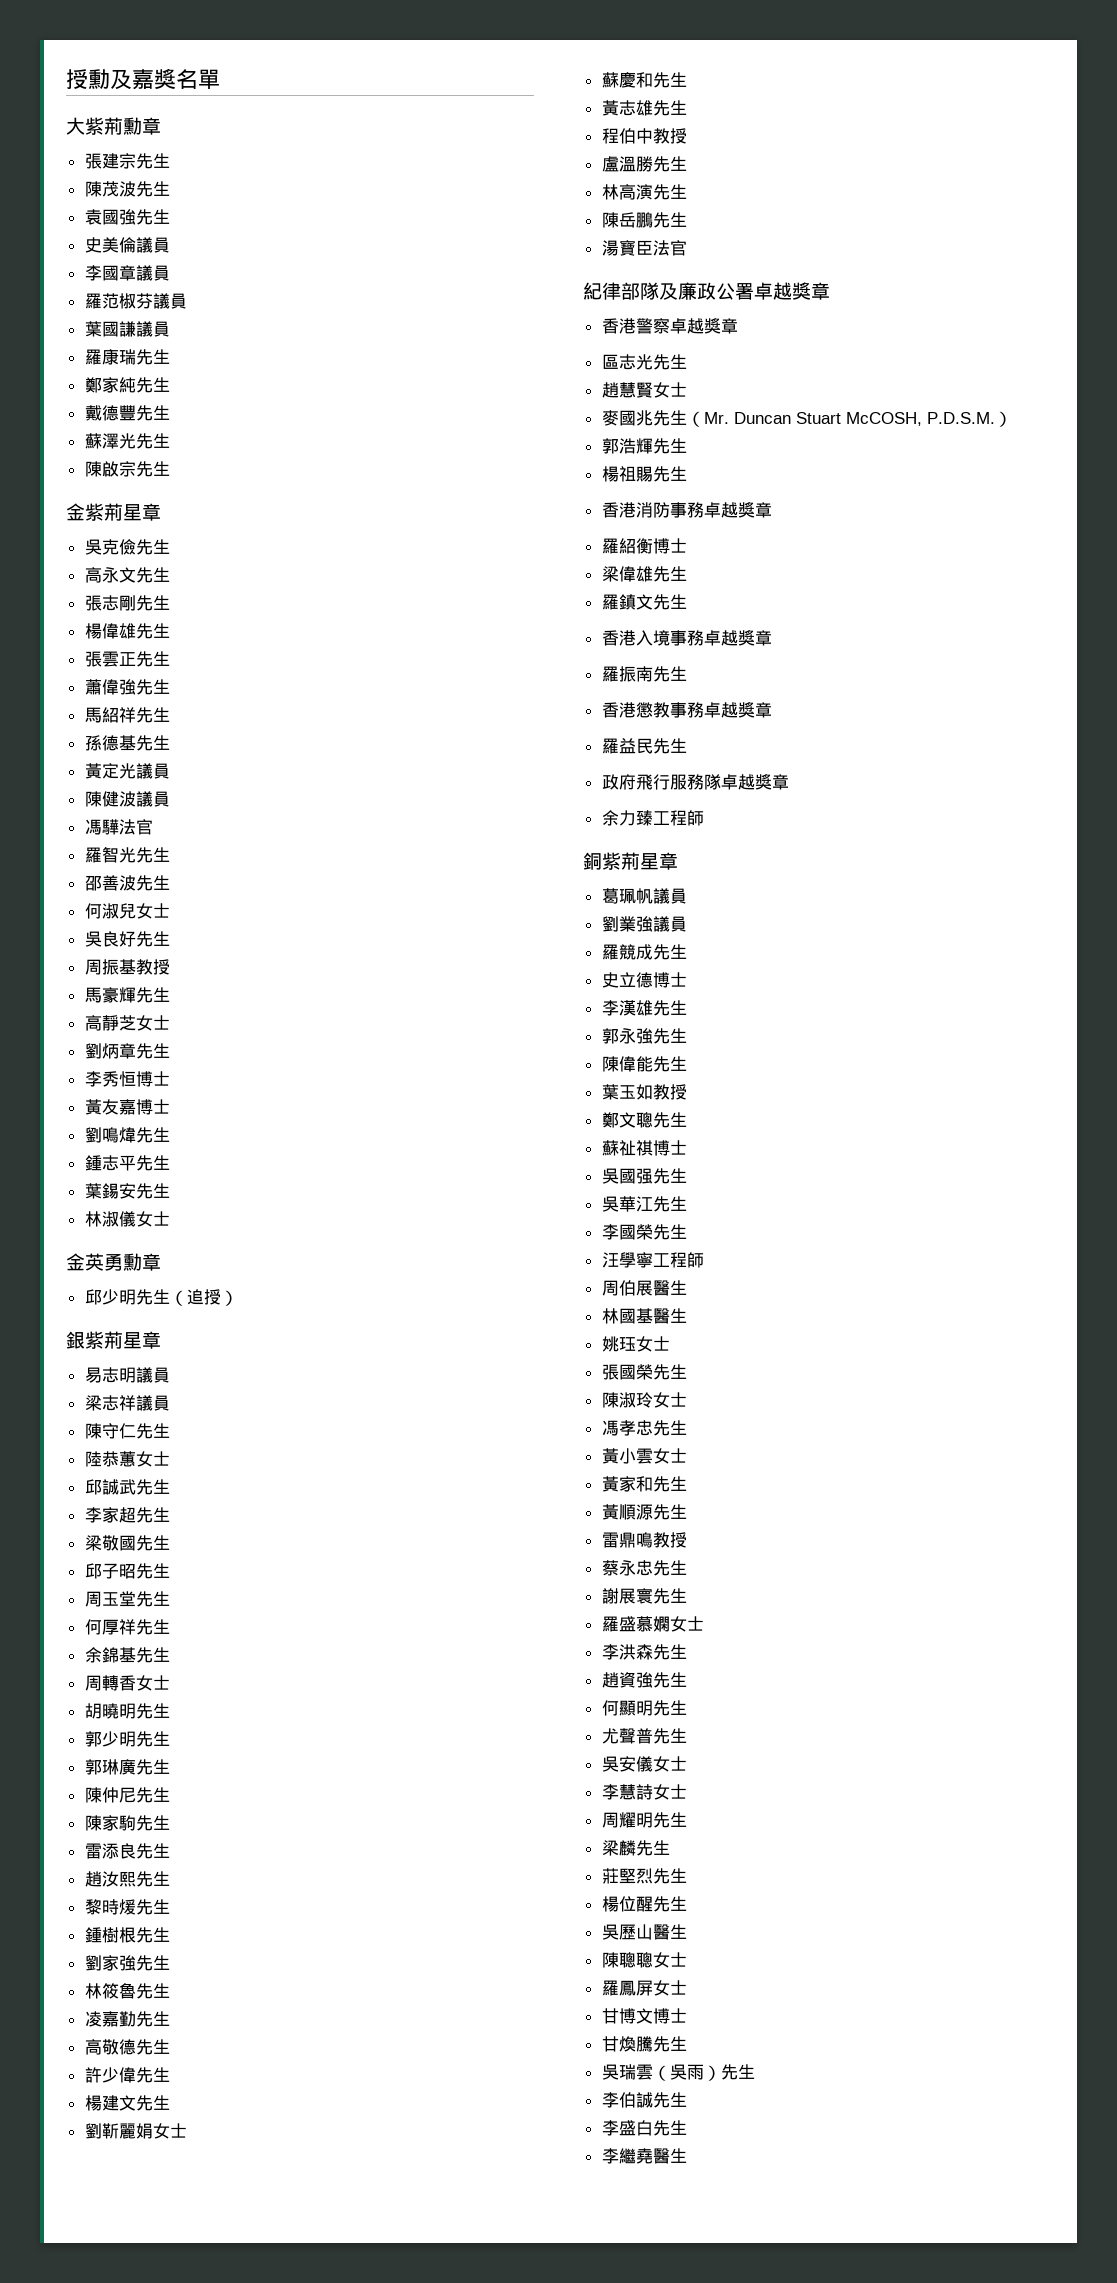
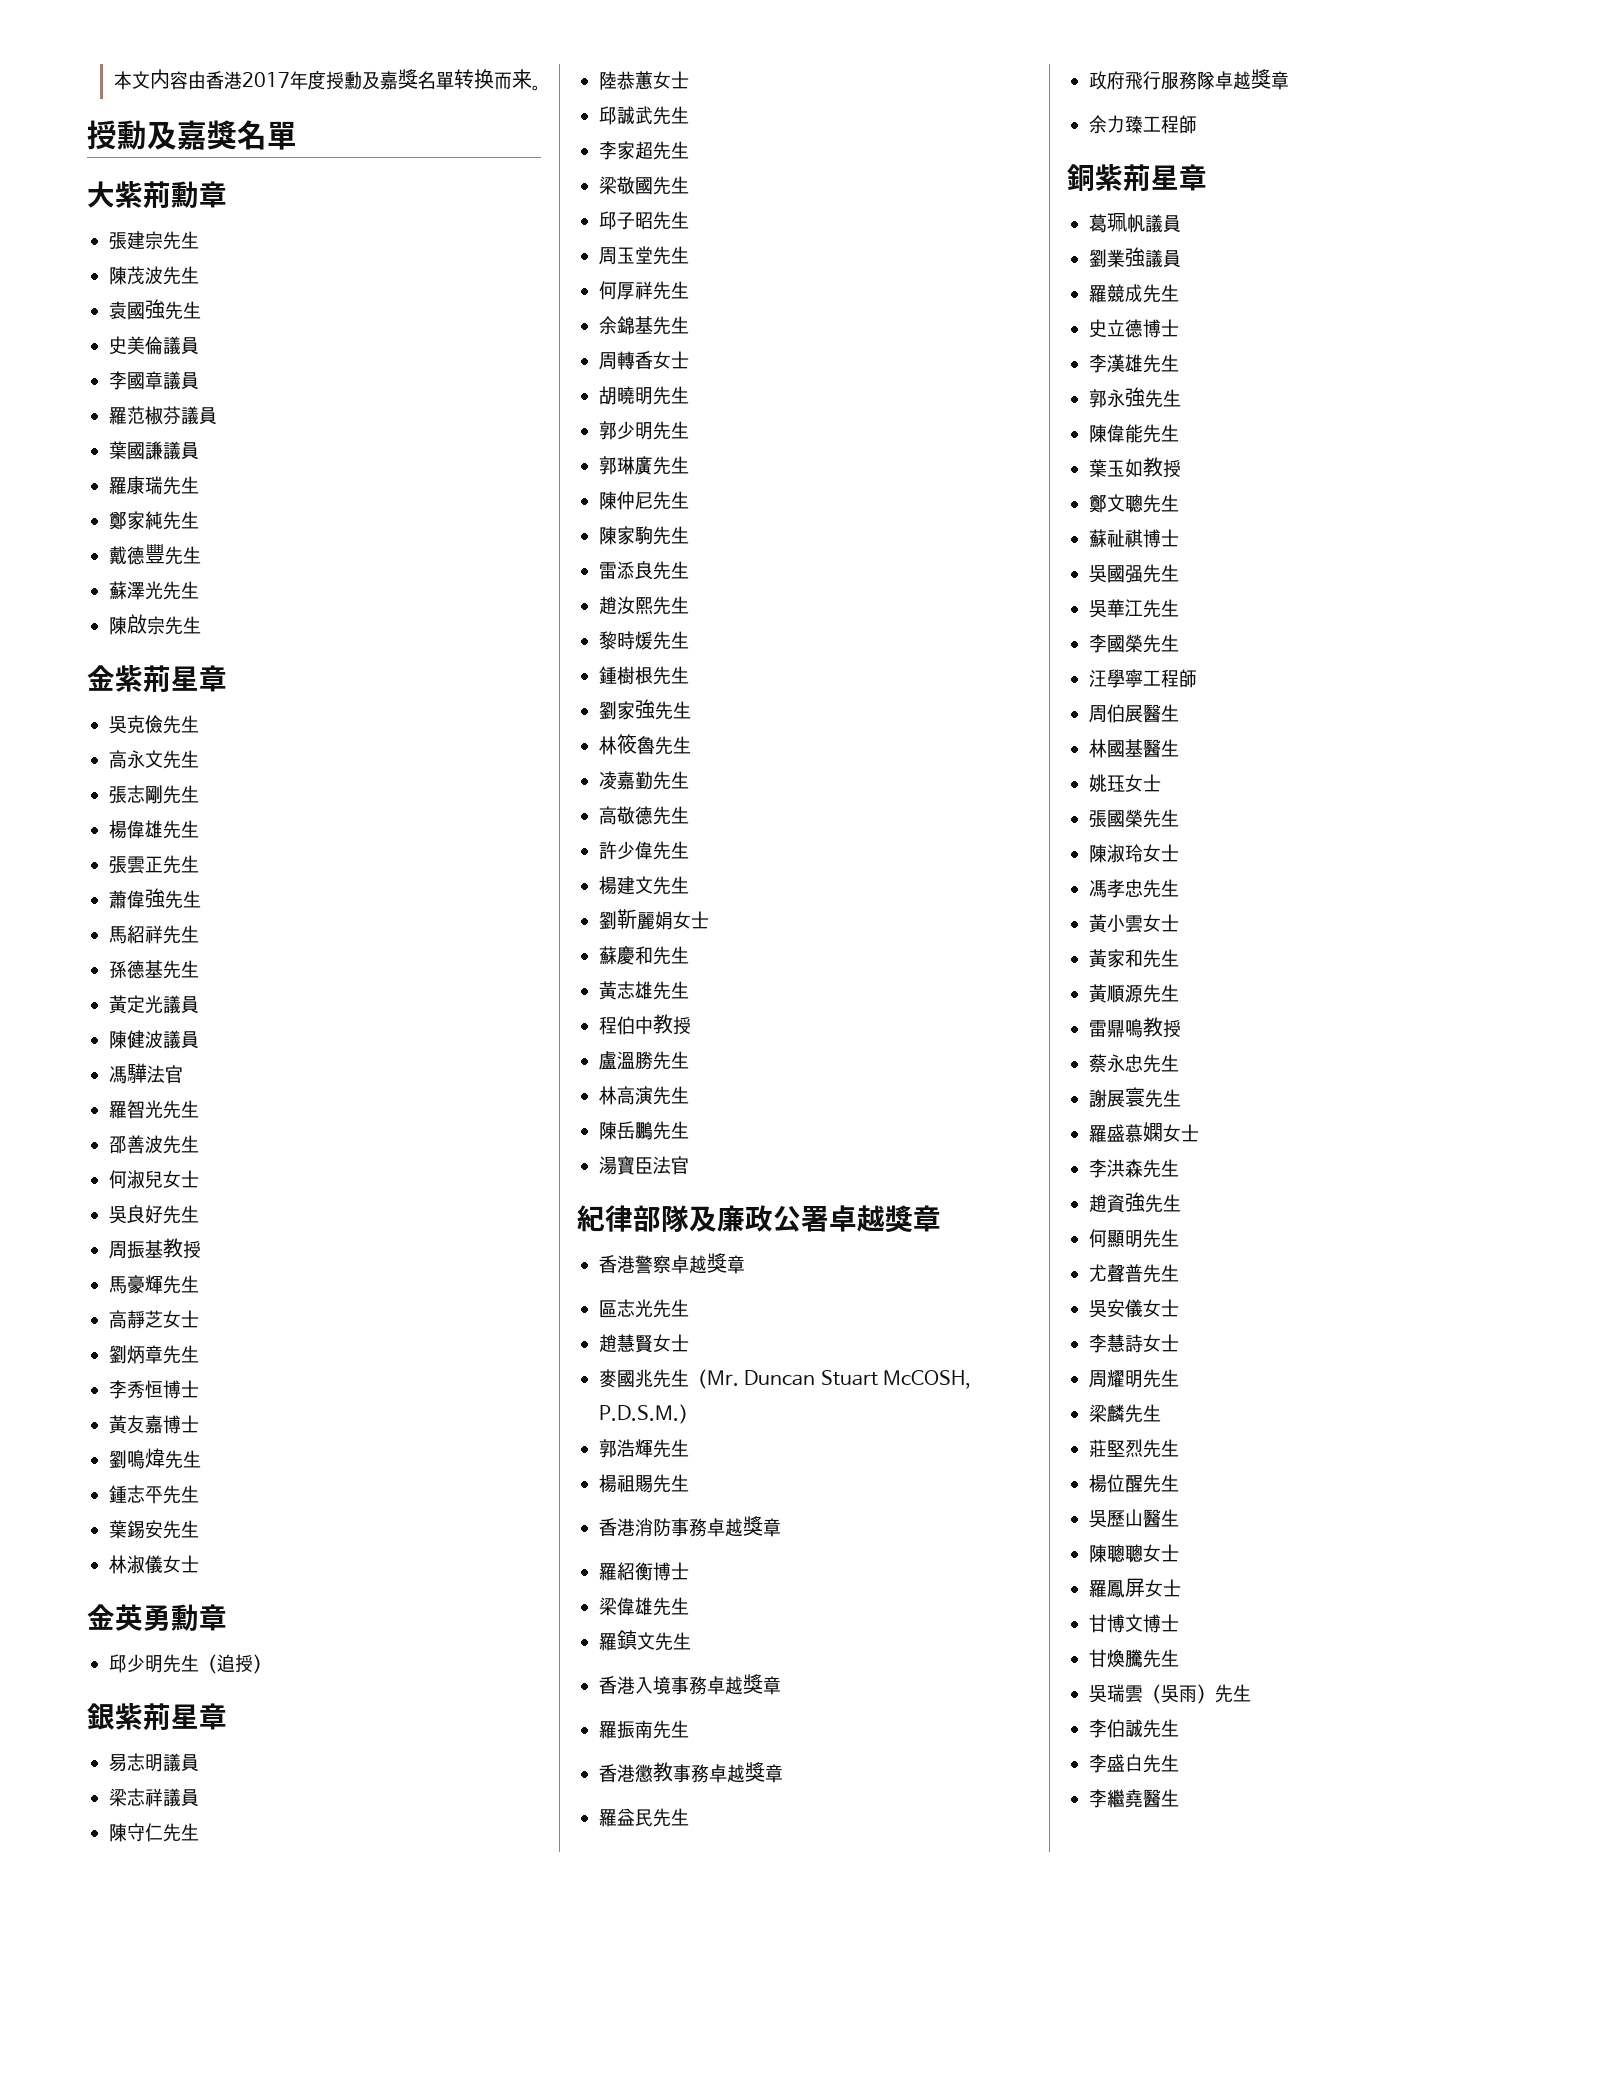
(66, 79) none -> [113,69,541,91] 本文内容由香港2017年度授勳及嘉獎名單转换而来。 //

